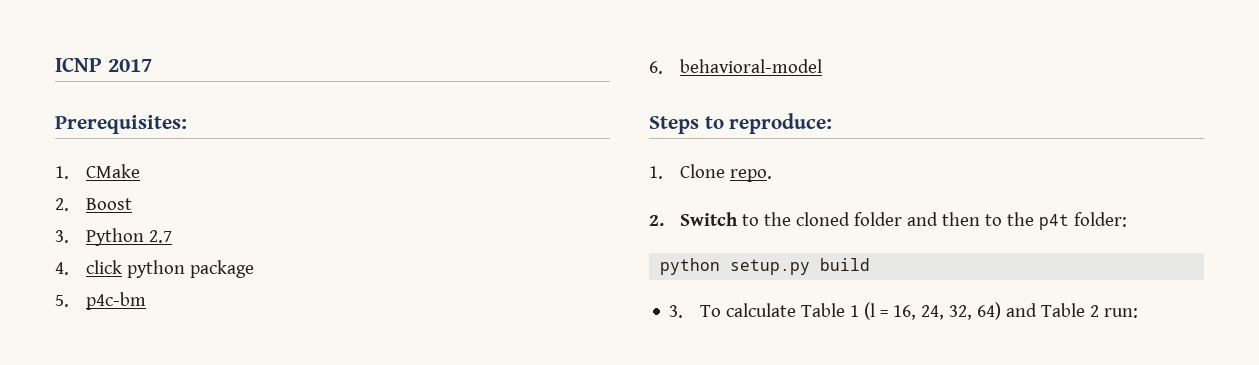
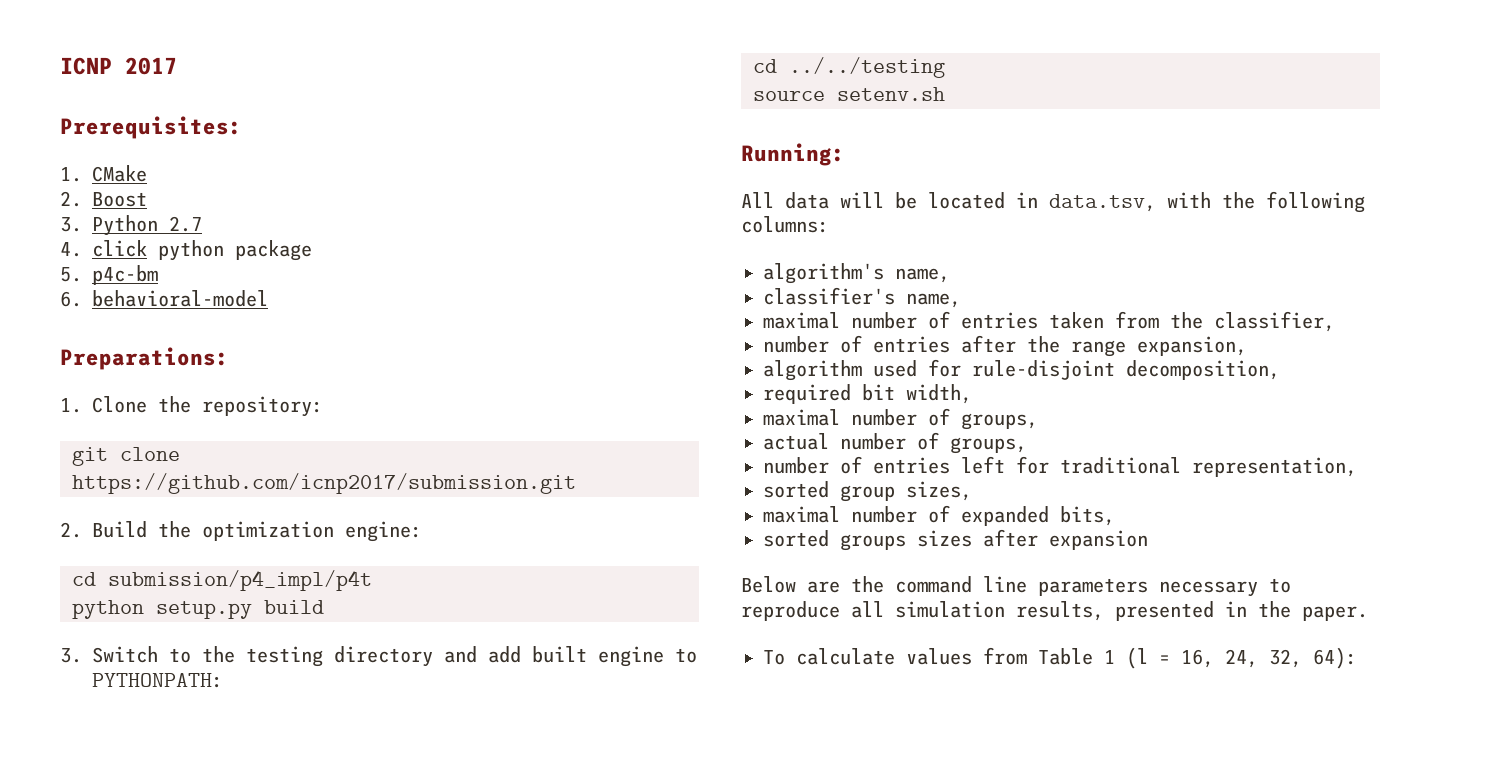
[649,113,833,134] Steps to reproduce: -> [60,347,229,370] Preparations:
[729,169,772,182] [649,212,1127,230] [660,258,871,275] [669,303,797,318] repo. // 2. Switch to the cloned folder and then to the p4t folder: // python setup.py build // 3. To calculate -> [158,396,323,417] [72,447,180,466] [72,473,576,494] [60,521,422,542] [72,570,372,591] [72,600,324,619] [60,646,697,667] [92,673,223,688] [753,57,945,78] [753,87,945,101] [741,143,845,166] [741,191,1365,213] [741,216,829,233] [763,263,950,284] [763,287,961,308] [763,311,1335,332] [763,335,1247,357] [763,359,1280,381] [763,384,972,404] [763,408,1038,430] [763,432,1027,454] [763,456,1357,477] [763,481,972,502] [763,505,1115,526] [763,529,1148,551] [741,576,1291,597] [741,601,1368,621] [763,647,1027,665] the repository: // git clone https://github.com/icnp2017/submission.git // 2. Build the optimization engine: // cd submission/p4_impl/p4t // python setup.py build // 3. Switch to the testing directory and add built engine to PYTHONPATH: // cd ../../testing // source setenv.sh // Running: // All data will be located in data.tsv, with the following columns: // algorithm's name, // classifier's name, // maximal number of entries taken from the classifier, // number of entries after the range expansion, // algorithm used for rule-disjoint decomposition, // required bit width, // maximal number of groups, // actual number of groups, // number of entries left for traditional representation, // sorted group sizes, // maximal number of expanded bits, // sorted groups sizes after expansion // Below are the command line parameters necessary to reproduce all simulation results, presented in the paper. // To calculate values from
[976,302,1138,320] 64) and Table 2 run: -> [1313,647,1357,669] 64):

